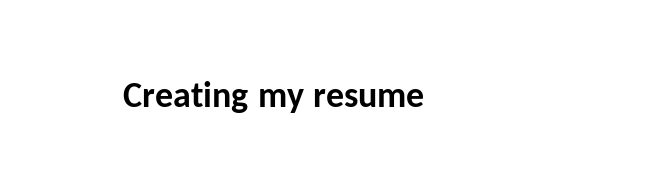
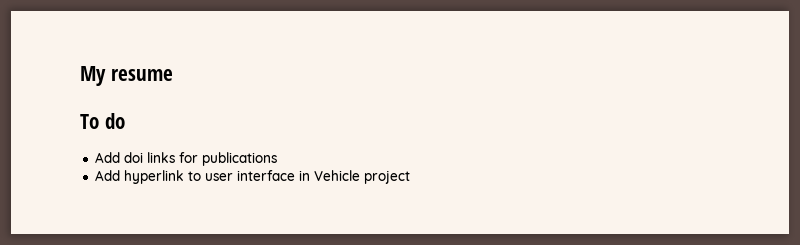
[123,81,304,113] Creating my -> [80,66,106,86] My
(425, 98) none -> [80,113,125,129] [94,152,277,166] [94,170,410,184] // To do // Add doi links for publications // Add hyperlink to user interface in Vehicle project

